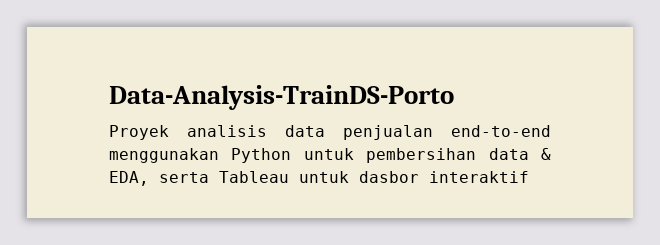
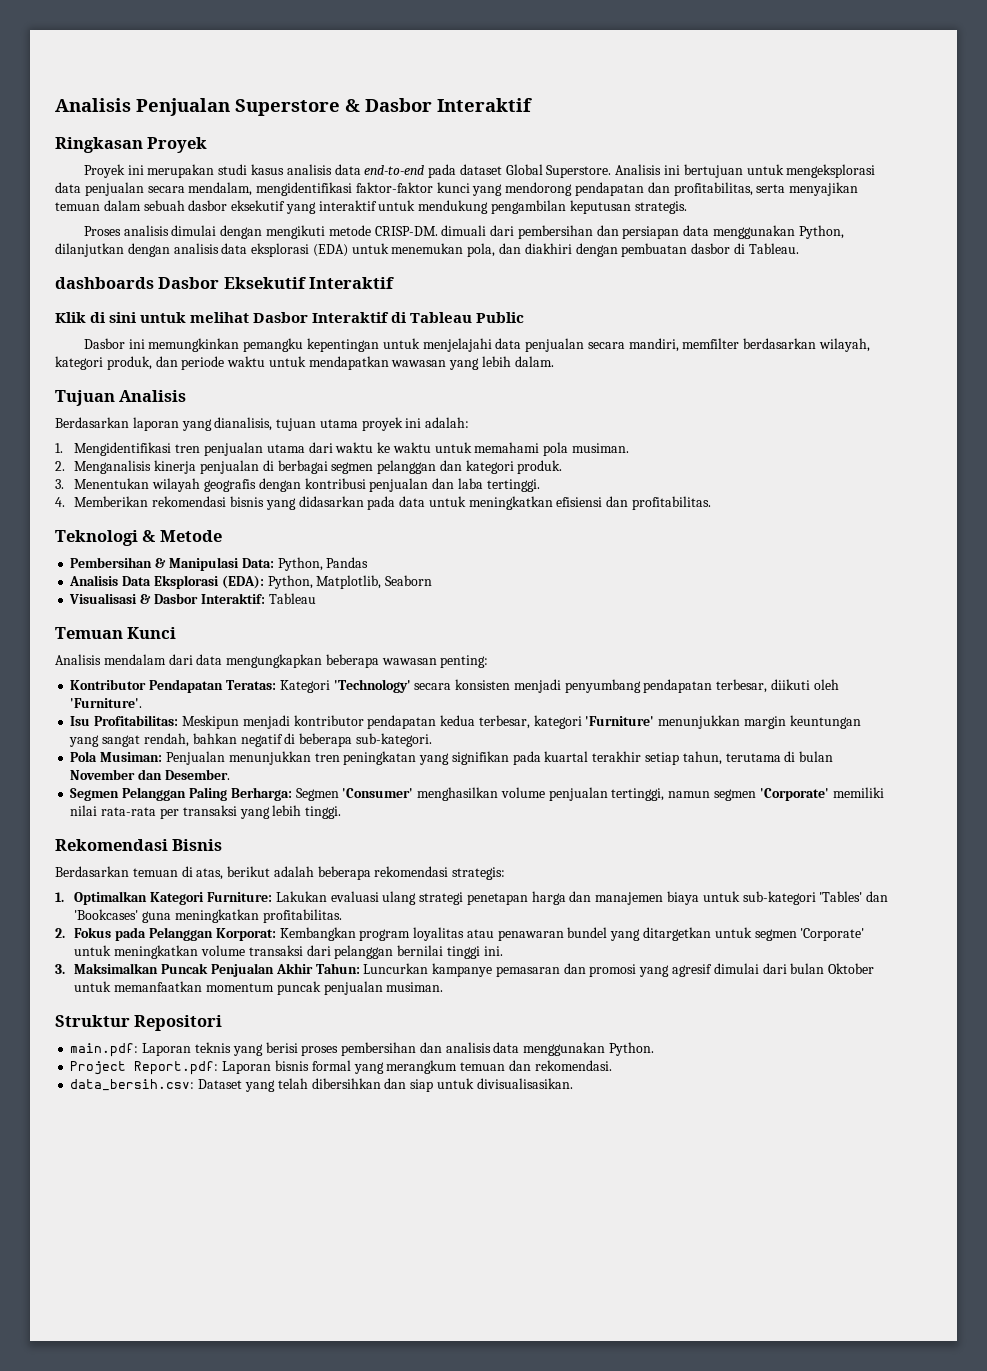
[109,85,454,110] [109,125,551,140] [109,148,551,163] [109,171,529,186] Data-Analysis-TrainDS-Porto // Proyek analisis data penjualan end-to-end menggunakan Python untuk pembersihan data & EDA, serta Tableau untuk dasbor interaktif -> [55,98,532,116] [55,137,208,153] [83,164,876,178] [55,182,859,196] [55,200,687,214] [83,225,844,239] [55,243,799,257] [55,277,395,289] [55,312,525,323] [83,338,871,352] [55,356,554,370] [55,390,187,406] [55,417,470,431] [55,442,629,456] [55,460,563,474] [55,478,540,492] [55,496,711,510] [55,530,222,546] [70,557,369,571] [69,575,433,589] [69,593,316,604] [55,627,177,639] [55,654,489,668] [70,679,839,693] [70,698,143,708] [70,715,861,729] [69,733,432,747] [70,751,834,765] [70,769,230,780] [70,787,884,801] [70,805,342,819] [55,839,223,851] [55,866,506,880] [55,891,889,905] [74,909,342,923] [55,927,865,941] [74,945,503,959] [55,963,875,977] [74,981,444,995] [55,1015,223,1031] [70,1042,654,1057] [70,1060,612,1075] [70,1078,573,1092] Analisis Penjualan Superstore & Dasbor Interaktif // Ringkasan Proyek // Proyek ini merupakan studi kasus analisis data end-to-end pada dataset Global Superstore. Analisis ini bertujuan untuk mengeksplorasi data penjualan secara mendalam, mengidentifikasi faktor-faktor kunci yang mendorong pendapatan dan profitabilitas, serta menyajikan temuan dalam sebuah dasbor eksekutif yang interaktif untuk mendukung pengambilan keputusan strategis. // Proses analisis dimulai dengan mengikuti metode CRISP-DM. dimuali dari pembersihan dan persiapan data menggunakan Python, dilanjutkan dengan analisis data eksplorasi (EDA) untuk menemukan pola, dan diakhiri dengan pembuatan dasbor di Tableau. // dashboards Dasbor Eksekutif Interaktif // Klik di sini untuk melihat Dasbor Interaktif di Tableau Public // Dasbor ini memungkinkan pemangku kepentingan untuk menjelajahi data penjualan secara mandiri, memfilter berdasarkan wilayah, kategori produk, dan periode waktu untuk mendapatkan wawasan yang lebih dalam. // Tujuan Analisis // Berdasarkan laporan yang dianalisis, tujuan utama proyek ini adalah: // 1. Mengidentifikasi tren penjualan utama dari waktu ke waktu untuk memahami pola musiman. // 2. Menganalisis kinerja penjualan di berbagai segmen pelanggan dan kategori produk. // 3. Menentukan wilayah geografis dengan kontribusi penjualan dan laba tertinggi. // 4. Memberikan rekomendasi bisnis yang didasarkan pada data untuk meningkatkan efisiensi dan profitabilitas. // Teknologi & Metode // Pembersihan & Manipulasi Data: Python, Pandas // Analisis Data Eksplorasi (EDA): Python, Matplotlib, Seaborn // Visualisasi & Dasbor Interaktif: Tableau // Temuan Kunci // Analisis mendalam dari data mengungkapkan beberapa wawasan penting: // Kontributor Pendapatan Teratas: Kategori 'Technology' secara konsisten menjadi penyumbang pendapatan terbesar, diikuti oleh 'Furniture'. // Isu Profitabilitas: Meskipun menjadi kontributor pendapatan kedua terbesar, kategori 'Furniture' menunjukkan margin keuntungan yang sangat rendah, bahkan negatif di beberapa sub-kategori. // Pola Musiman: Penjualan menunjukkan tren peningkatan yang signifikan pada kuartal terakhir setiap tahun, terutama di bulan November dan Desember. // Segmen Pelanggan Paling Berharga: Segmen 'Consumer' menghasilkan volume penjualan tertinggi, namun segmen 'Corporate' memiliki nilai rata-rata per transaksi yang lebih tinggi. // Rekomendasi Bisnis // Berdasarkan temuan di atas, berikut adalah beberapa rekomendasi strategis: // 1. Optimalkan Kategori Furniture: Lakukan evaluasi ulang strategi penetapan harga dan manajemen biaya untuk sub-kategori 'Tables' dan 'Bookcases' guna meningkatkan profitabilitas. // 2. Fokus pada Pelanggan Korporat: Kembangkan program loyalitas atau penawaran bundel yang ditargetkan untuk segmen 'Corporate' untuk meningkatkan volume transaksi dari pelanggan bernilai tinggi ini. // 3. Maksimalkan Puncak Penjualan Akhir Tahun: Luncurkan kampanye pemasaran dan promosi yang agresif dimulai dari bulan Oktober untuk memanfaatkan momentum puncak penjualan musiman. // Struktur Repositori // main.pdf: Laporan teknis yang berisi proses pembersihan dan analisis data menggunakan Python. // Project Report.pdf: Laporan bisnis formal yang merangkum temuan dan rekomendasi. // data_bersih.csv: Dataset yang telah dibersihkan dan siap untuk divisualisasikan.

